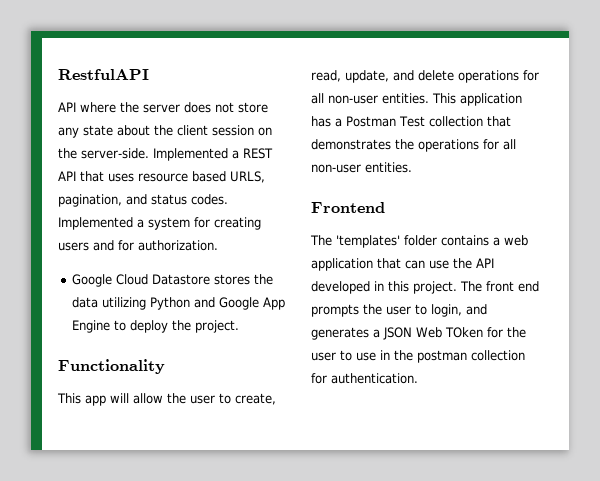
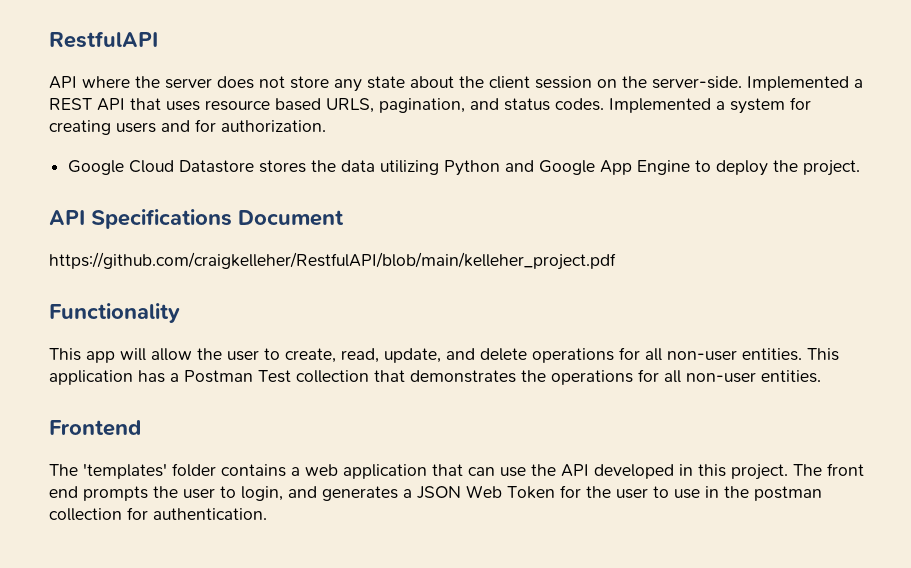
(240, 326) none -> [49,209,344,229] [49,252,616,270] // API Specifications Document // https://github.com/craigkelleher/RestfulAPI/blob/main/kelleher_project.pdf
[445,327,483,338] TOken -> [507,486,555,499] Token

